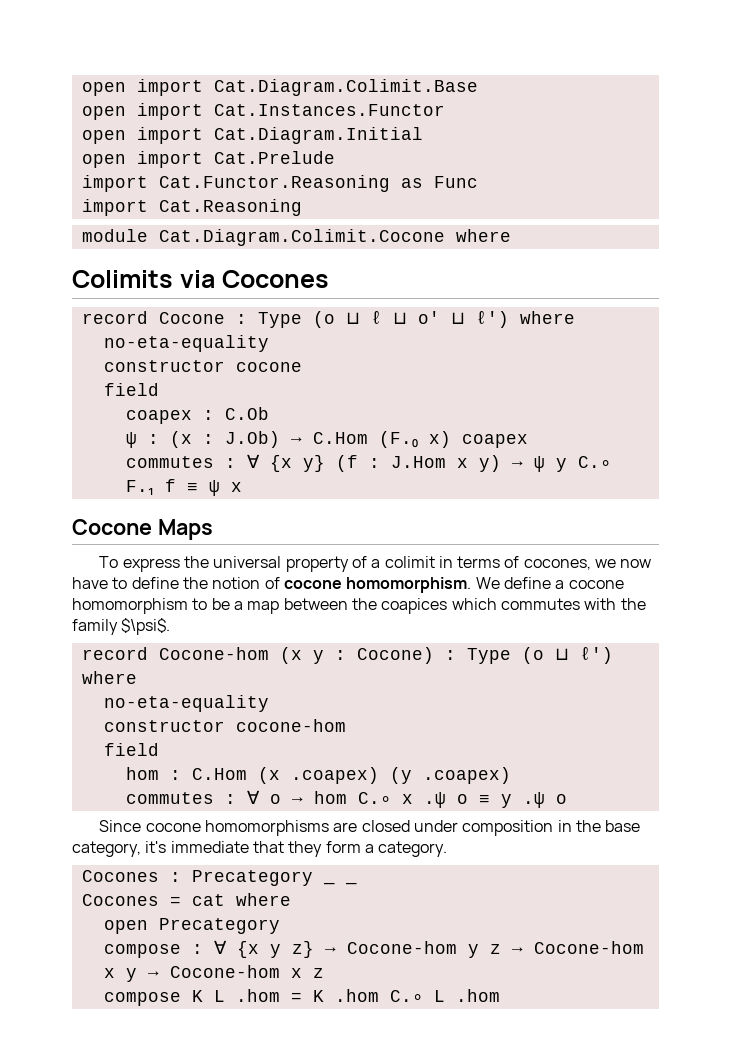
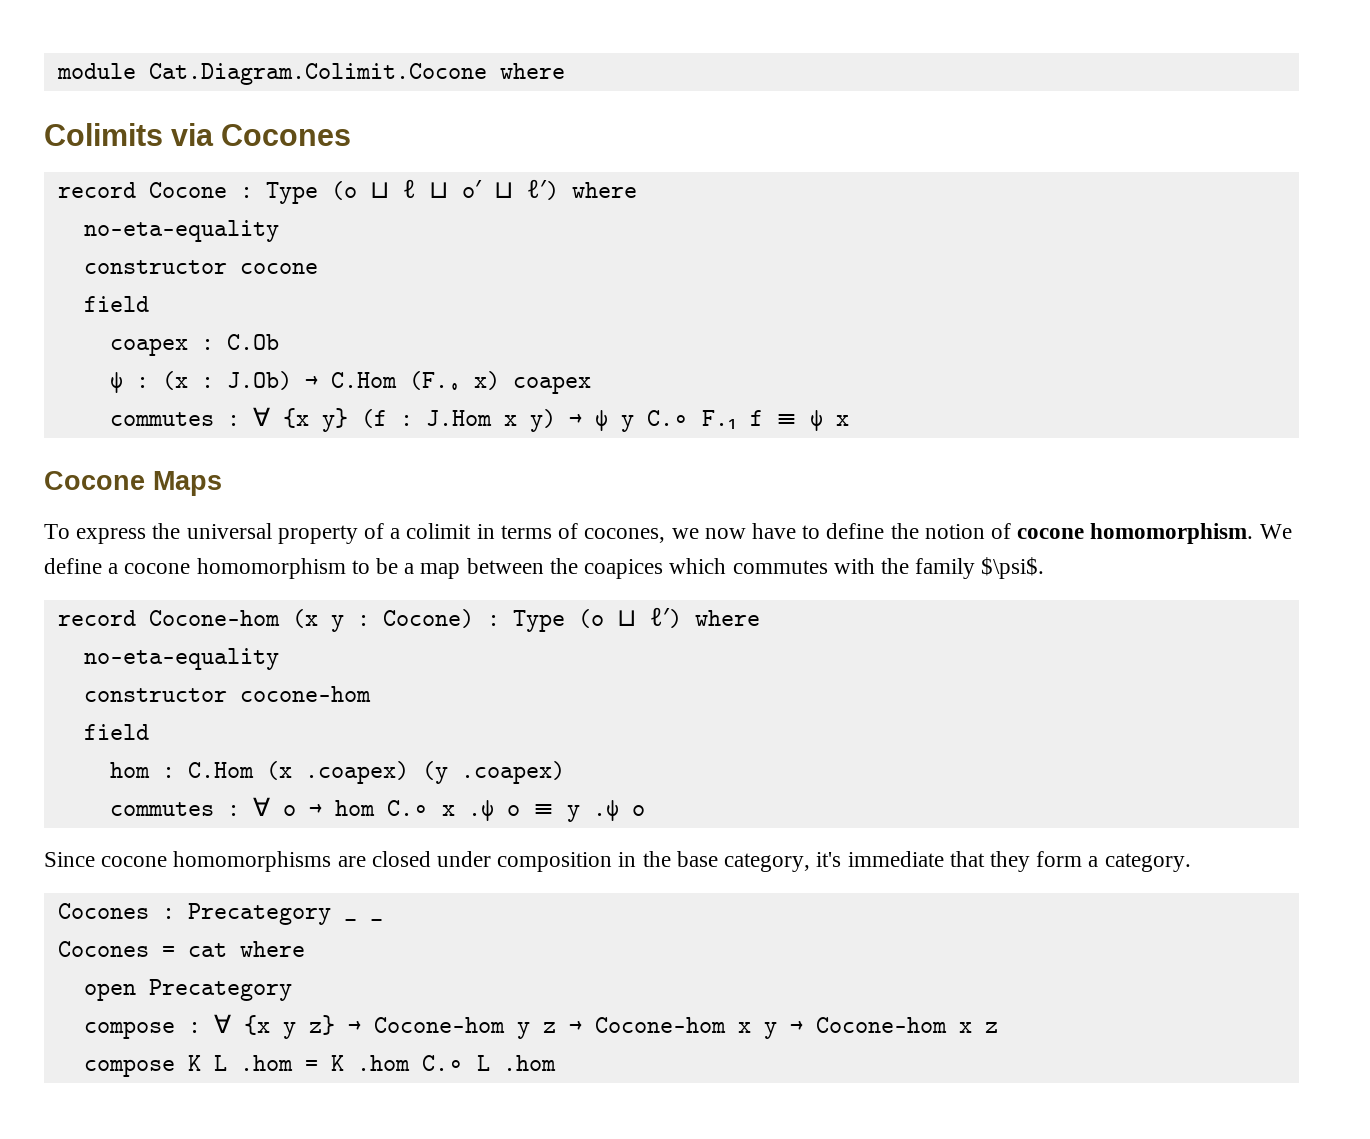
[81,79,478,96] [81,103,445,120] [81,127,423,144] [81,151,335,168] [81,175,478,192] [81,199,302,216] open import Cat.Diagram.Colimit.Base // open import Cat.Instances.Functor // open import Cat.Diagram.Initial // open import Cat.Prelude // import Cat.Functor.Reasoning as Func // import Cat.Reasoning // -> (56, 71) none

